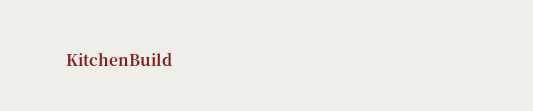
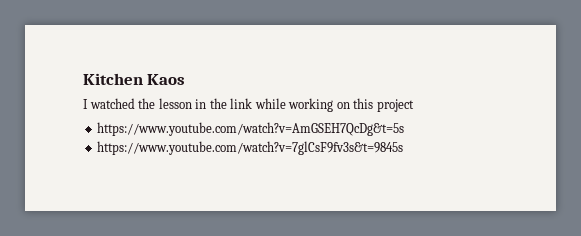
[66,52,172,66] KitchenBuild -> [83,73,186,85] [83,98,414,112] [97,122,405,136] [97,141,404,155] Kitchen Kaos // I watched the lesson in the link while working on this project // https://www.youtube.com/watch?v=AmGSEH7QcDg&t=5s // https://www.youtube.com/watch?v=7glCsF9fv3s&t=9845s

